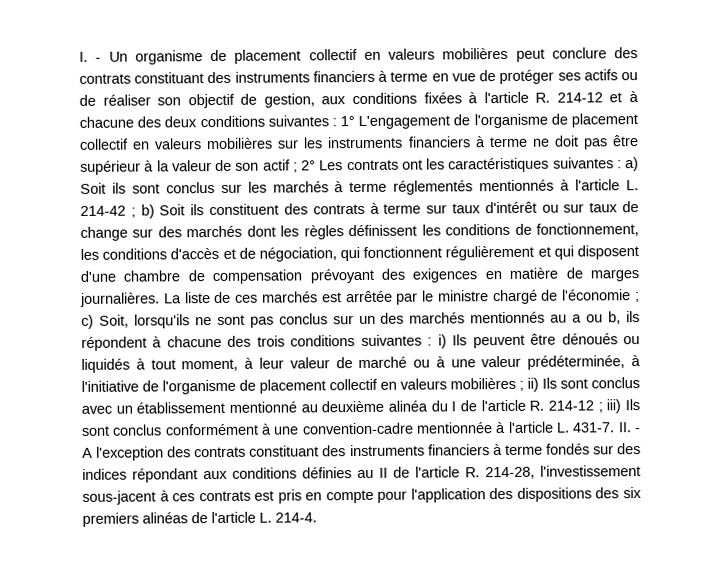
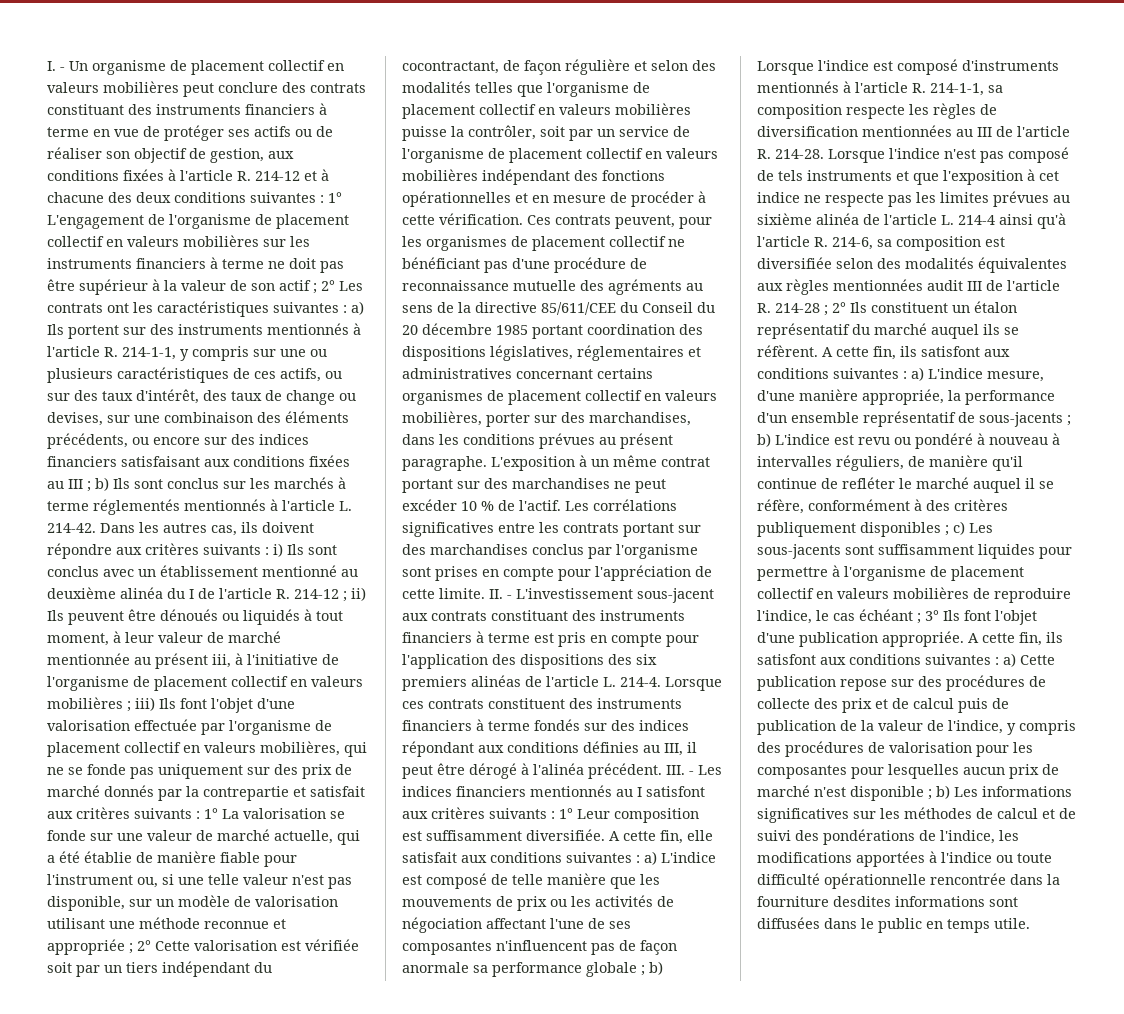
[80,182,126,194] Soit ils -> [47,323,361,339] [47,346,327,361] [47,367,342,383] [47,389,356,405] [47,411,349,426] [47,433,309,449] [47,455,350,467] [47,477,130,492] Ils portent sur des instruments mentionnés à l'article R. 214-1-1, y compris sur une ou plusieurs caractéristiques de ces actifs, ou sur des taux d'intérêt, des taux de change ou devises, sur une combinaison des éléments précédents, ou encore sur des indices financiers satisfaisant aux conditions fixées au III ; b) Ils
[80,201,639,219] [80,223,639,241] [80,245,639,262] [80,267,639,285] [80,289,640,307] [81,311,640,329] [81,333,640,351] [81,355,641,373] [81,377,539,395] 214-42 ; b) Soit ils constituent des contrats à terme sur taux d'intérêt ou sur taux de change sur des marchés dont les règles définissent les conditions de fonctionnement, les conditions d'accès et de négociation, qui fonctionnent régulièrement et qui disposent d'une chambre de compensation prévoyant des exigences en matière de marges journalières. La liste de ces marchés est arrêtée par le ministre chargé de l'économie ; c) Soit, lorsqu'ils ne sont pas conclus sur un des marchés mentionnés au a ou b, ils répondent à chacune des trois conditions suivantes : i) Ils peuvent être dénoués ou liquidés à tout moment, à leur valeur de marché ou à une valeur prédéterminée, à l'initiative de l'organisme de placement collectif en valeurs mobilières ; ii) -> [47,522,314,536] [47,543,283,559] 214-42. Dans les autres cas, ils doivent répondre aux critères suivants : i)
[606,399,640,414] [81,421,641,436] [82,443,641,461] [82,465,641,483] [82,490,251,505] iii) Ils sont conclus conformément à une convention-cadre mentionnée à l'article L. 431-7. II. - A l'exception des contrats constituant des instruments financiers à terme fondés sur des indices répondant aux conditions définies au II de l'article R. 214-28, l'investissement sous-jacent à ces contrats -> [351,587,366,601] [47,609,343,625] [47,631,281,646] [47,653,339,669] [47,676,363,691] [47,697,295,713] [47,719,332,735] [47,741,367,757] [47,764,352,779] [47,785,365,801] [47,807,345,819] [47,829,360,845] [47,851,297,867] [47,874,352,889] [47,895,338,911] [47,917,286,929] [47,939,359,955] [47,961,272,977] [402,59,716,75] [402,81,650,97] [402,103,691,119] [402,125,690,141] [402,148,718,163] [402,169,665,185] [402,191,706,207] [402,213,712,229] [402,236,685,251] [402,257,647,273] [402,279,703,295] [402,302,715,315] [402,323,703,339] [402,345,701,361] [402,368,653,379] [402,390,717,405] [402,411,691,427] [402,433,673,449] [402,455,710,471] [402,478,666,493] [402,499,677,511] [402,522,701,537] [402,544,698,559] [402,565,712,581] [402,588,714,603] [402,610,685,621] [402,631,530,643] ii) Ils peuvent être dénoués ou liquidés à tout moment, à leur valeur de marché mentionnée au présent iii, à l'initiative de l'organisme de placement collectif en valeurs mobilières ; iii) Ils font l'objet d'une valorisation effectuée par l'organisme de placement collectif en valeurs mobilières, qui ne se fonde pas uniquement sur des prix de marché donnés par la contrepartie et satisfait aux critères suivants : 1° La valorisation se fonde sur une valeur de marché actuelle, qui a été établie de manière fiable pour l'instrument ou, si une telle valeur n'est pas disponible, sur un modèle de valorisation utilisant une méthode reconnue et appropriée ; 2° Cette valorisation est vérifiée soit par un tiers indépendant du cocontractant, de façon régulière et selon des modalités telles que l'organisme de placement collectif en valeurs mobilières puisse la contrôler, soit par un service de l'organisme de placement collectif en valeurs mobilières indépendant des fonctions opérationnelles et en mesure de procéder à cette vérification. Ces contrats peuvent, pour les organismes de placement collectif ne bénéficiant pas d'une procédure de reconnaissance mutuelle des agréments au sens de la directive 85/611/CEE du Conseil du 20 décembre 1985 portant coordination des dispositions législatives, réglementaires et administratives concernant certains organismes de placement collectif en valeurs mobilières, porter sur des marchandises, dans les conditions prévues au présent paragraphe. L'exposition à un même contrat portant sur des marchandises ne peut excéder 10 % de l'actif. Les corrélations significatives entre les contrats portant sur des marchandises conclus par l'organisme sont prises en compte pour l'appréciation de cette limite. II. - L'investissement sous-jacent aux contrats constituant des instruments financiers à terme
(317, 517) none -> [665,677,722,691] [402,698,682,709] [402,719,689,731] [402,741,697,757] [402,763,722,779] [402,785,705,797] [402,807,699,823] [402,829,713,844] [402,851,716,865] [402,873,660,889] [402,895,674,911] [402,917,631,933] [402,940,677,955] [402,961,663,977] [757,59,1059,75] [757,81,1003,96] [757,103,997,119] [757,125,1070,137] [757,147,1069,163] [757,169,1059,185] [757,191,1070,207] [757,213,1066,229] [757,236,1005,251] [757,257,1067,273] [757,279,1060,295] [757,301,1017,316] [757,323,1019,339] [757,345,1010,360] [757,367,1044,382] [757,389,1055,405] [757,411,1071,427] [757,433,1060,449] [757,455,1023,471] [757,477,1054,493] [757,499,1008,514] [757,521,993,537] [757,544,1072,559] [757,565,1024,581] [757,587,1071,603] [757,609,1037,625] [757,631,1063,647] [757,653,1055,667] [757,675,1046,691] [757,698,1009,713] [757,720,1076,735] [757,741,1033,757] [757,764,1059,779] [757,785,1072,801] [757,807,1076,823] [757,829,1019,845] [757,851,1052,867] [757,873,1060,889] [757,896,1018,907] [757,917,1030,933] Lorsque ces contrats constituent des instruments financiers à terme fondés sur des indices répondant aux conditions définies au III, il peut être dérogé à l'alinéa précédent. III. - Les indices financiers mentionnés au I satisfont aux critères suivants : 1° Leur composition est suffisamment diversifiée. A cette fin, elle satisfait aux conditions suivantes : a) L'indice est composé de telle manière que les mouvements de prix ou les activités de négociation affectant l'une de ses composantes n'influencent pas de façon anormale sa performance globale ; b) Lorsque l'indice est composé d'instruments mentionnés à l'article R. 214-1-1, sa composition respecte les règles de diversification mentionnées au III de l'article R. 214-28. Lorsque l'indice n'est pas composé de tels instruments et que l'exposition à cet indice ne respecte pas les limites prévues au sixième alinéa de l'article L. 214-4 ainsi qu'à l'article R. 214-6, sa composition est diversifiée selon des modalités équivalentes aux règles mentionnées audit III de l'article R. 214-28 ; 2° Ils constituent un étalon représentatif du marché auquel ils se réfèrent. A cette fin, ils satisfont aux conditions suivantes : a) L'indice mesure, d'une manière appropriée, la performance d'un ensemble représentatif de sous-jacents ; b) L'indice est revu ou pondéré à nouveau à intervalles réguliers, de manière qu'il continue de refléter le marché auquel il se réfère, conformément à des critères publiquement disponibles ; c) Les sous-jacents sont suffisamment liquides pour permettre à l'organisme de placement collectif en valeurs mobilières de reproduire l'indice, le cas échéant ; 3° Ils font l'objet d'une publication appropriée. A cette fin, ils satisfont aux conditions suivantes : a) Cette publication repose sur des procédures de collecte des prix et de calcul puis de publication de la valeur de l'indice, y compris des procédures de valorisation pour les composantes pour lesquelles aucun prix de marché n'est disponible ; b) Les informations significatives sur les méthodes de calcul et de suivi des pondérations de l'indice, les modifications apportées à l'indice ou toute difficulté opérationnelle rencontrée dans la fourniture desdites informations sont diffusées dans le public en temps utile.

